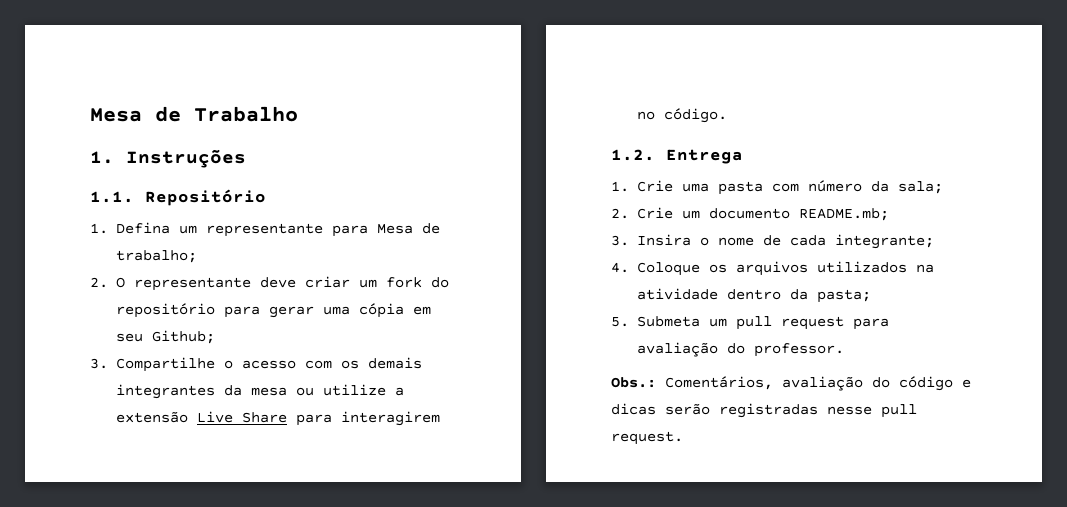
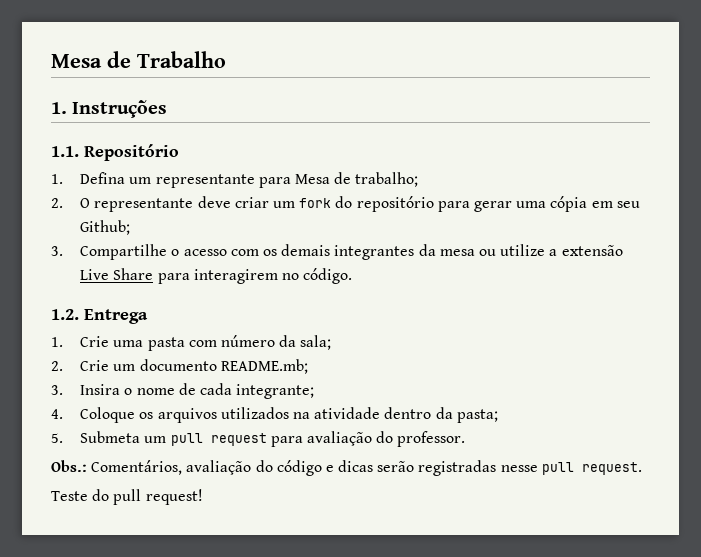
(683, 438) none -> [51,489,203,505] // Teste do pull request!

